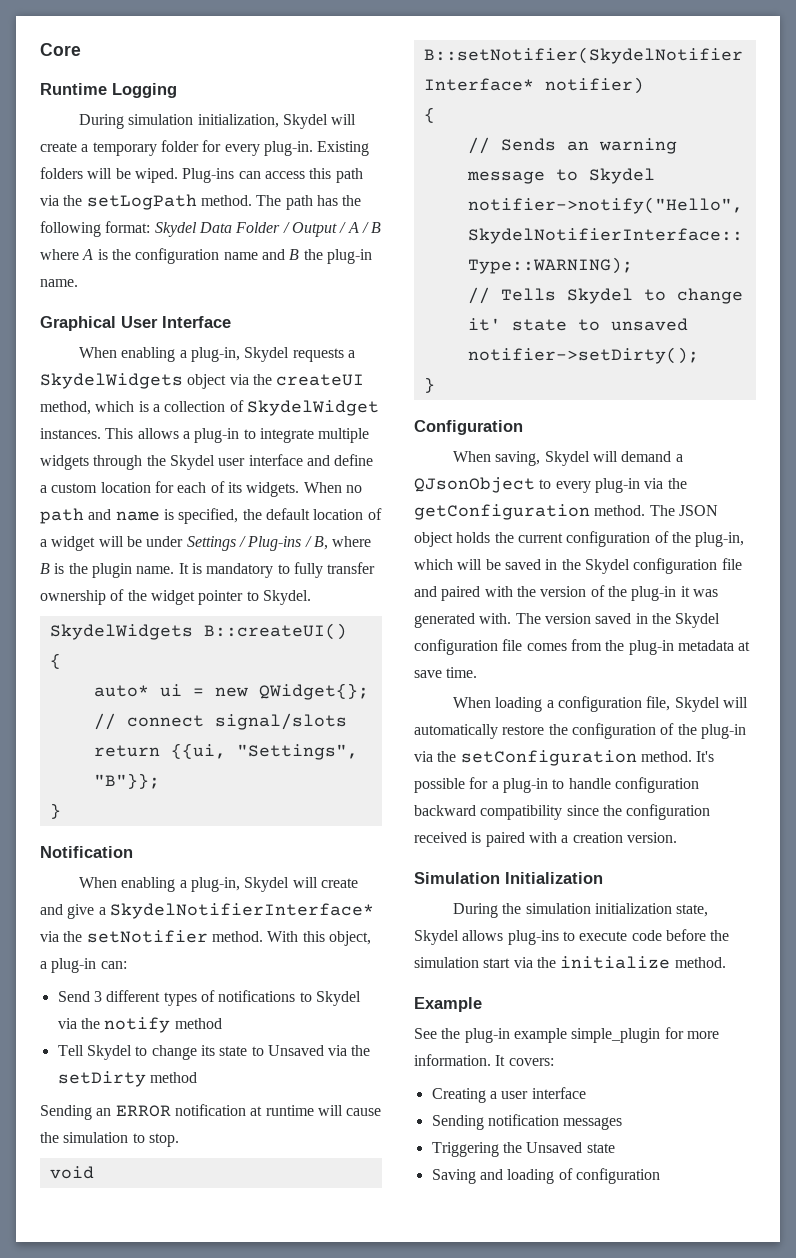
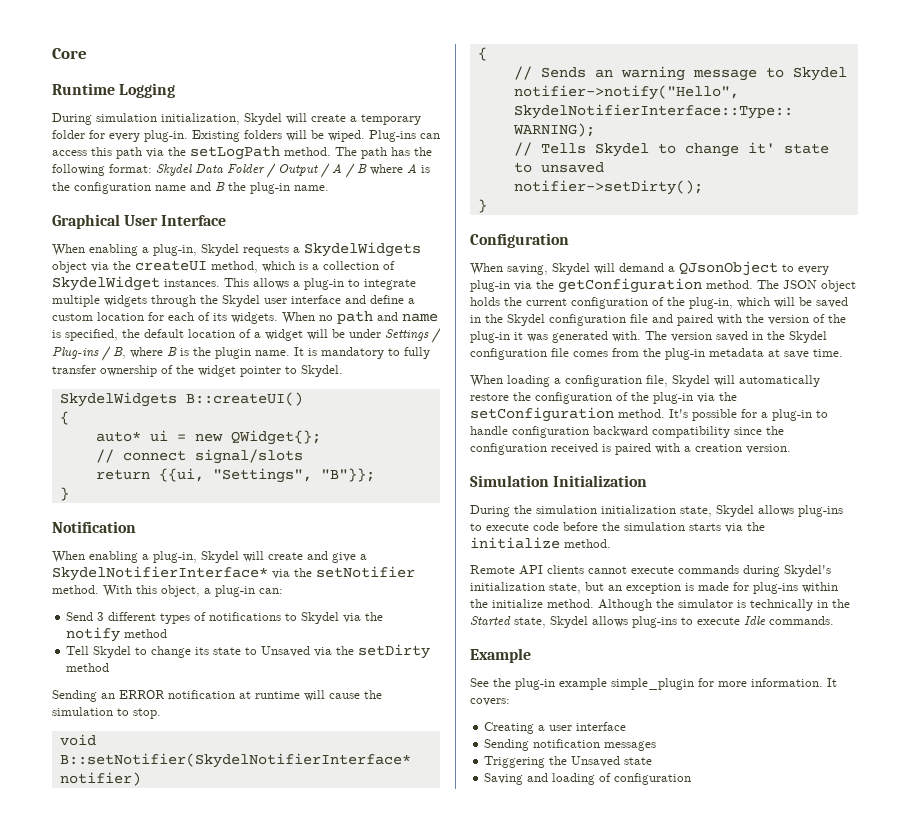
[483,958,511,968] start -> [689,523,721,531] starts
(726, 962) none -> [470,565,831,577] [470,582,838,594] [470,599,850,611] [470,616,834,628] // Remote API clients cannot execute commands during Skydel's initialization state, but an exception is made for plug-ins within the initialize method. Although the simulator is technically in the Started state, Skydel allows plug-ins to execute Idle commands.

